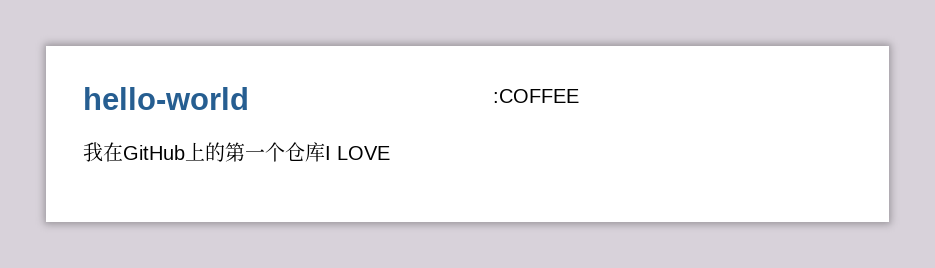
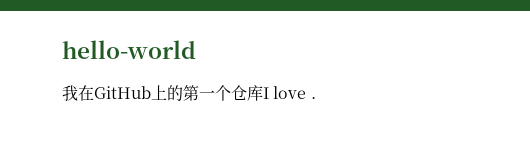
[337,146,390,160] [493,89,579,103] LOVE :COFFEE -> [273,86,316,99] love .

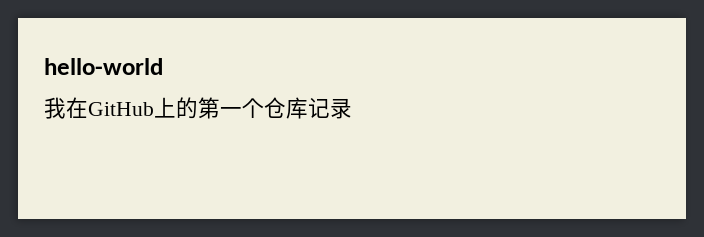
[263,86,316,99] I love . -> [308,97,352,119] 记录

